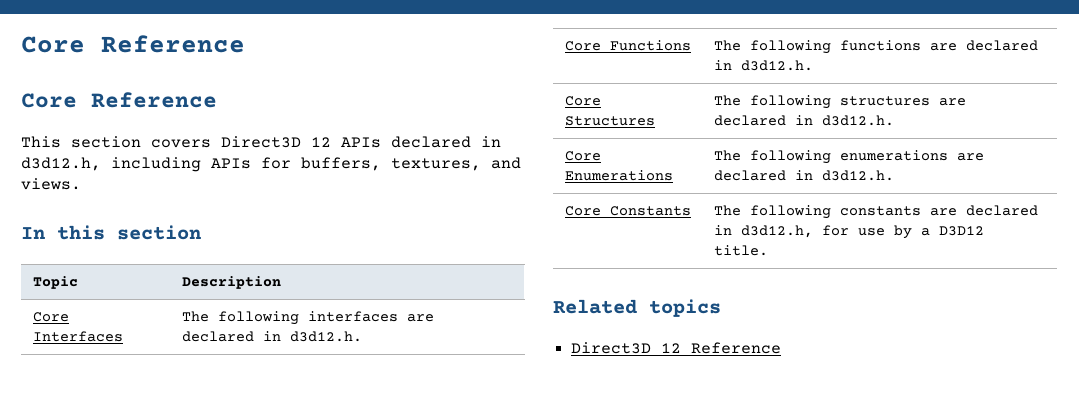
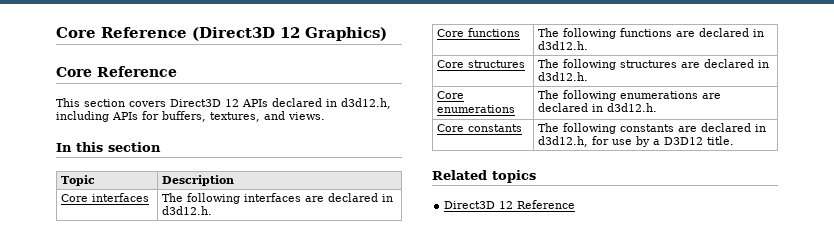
[21,35,245,53] Core Reference -> [56,27,387,41] Core Reference (Direct3D 12 Graphics)
[32,331,123,342] Interfaces -> [91,193,149,202] interfaces
[609,40,691,51] Functions -> [467,28,520,37] functions
[564,116,655,126] Structures -> [467,60,525,68] structures
[564,170,673,181] Enumerations -> [436,105,515,113] enumerations
[609,206,691,216] Constants -> [467,124,522,132] constants

